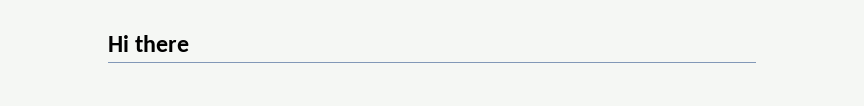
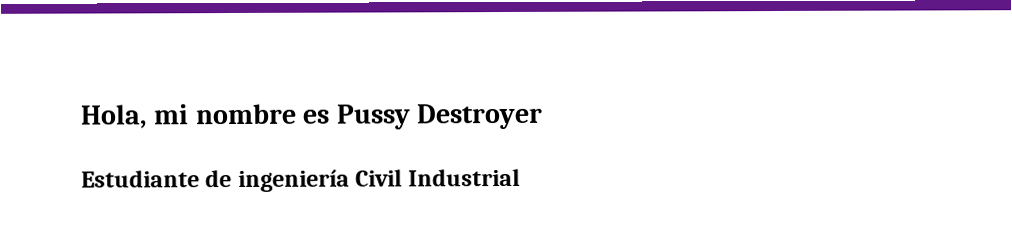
[108,35,190,52] Hi there -> [80,103,544,130] [81,168,520,192] Hola, mi nombre es Pussy Destroyer // Estudiante de ingeniería Civil Industrial

